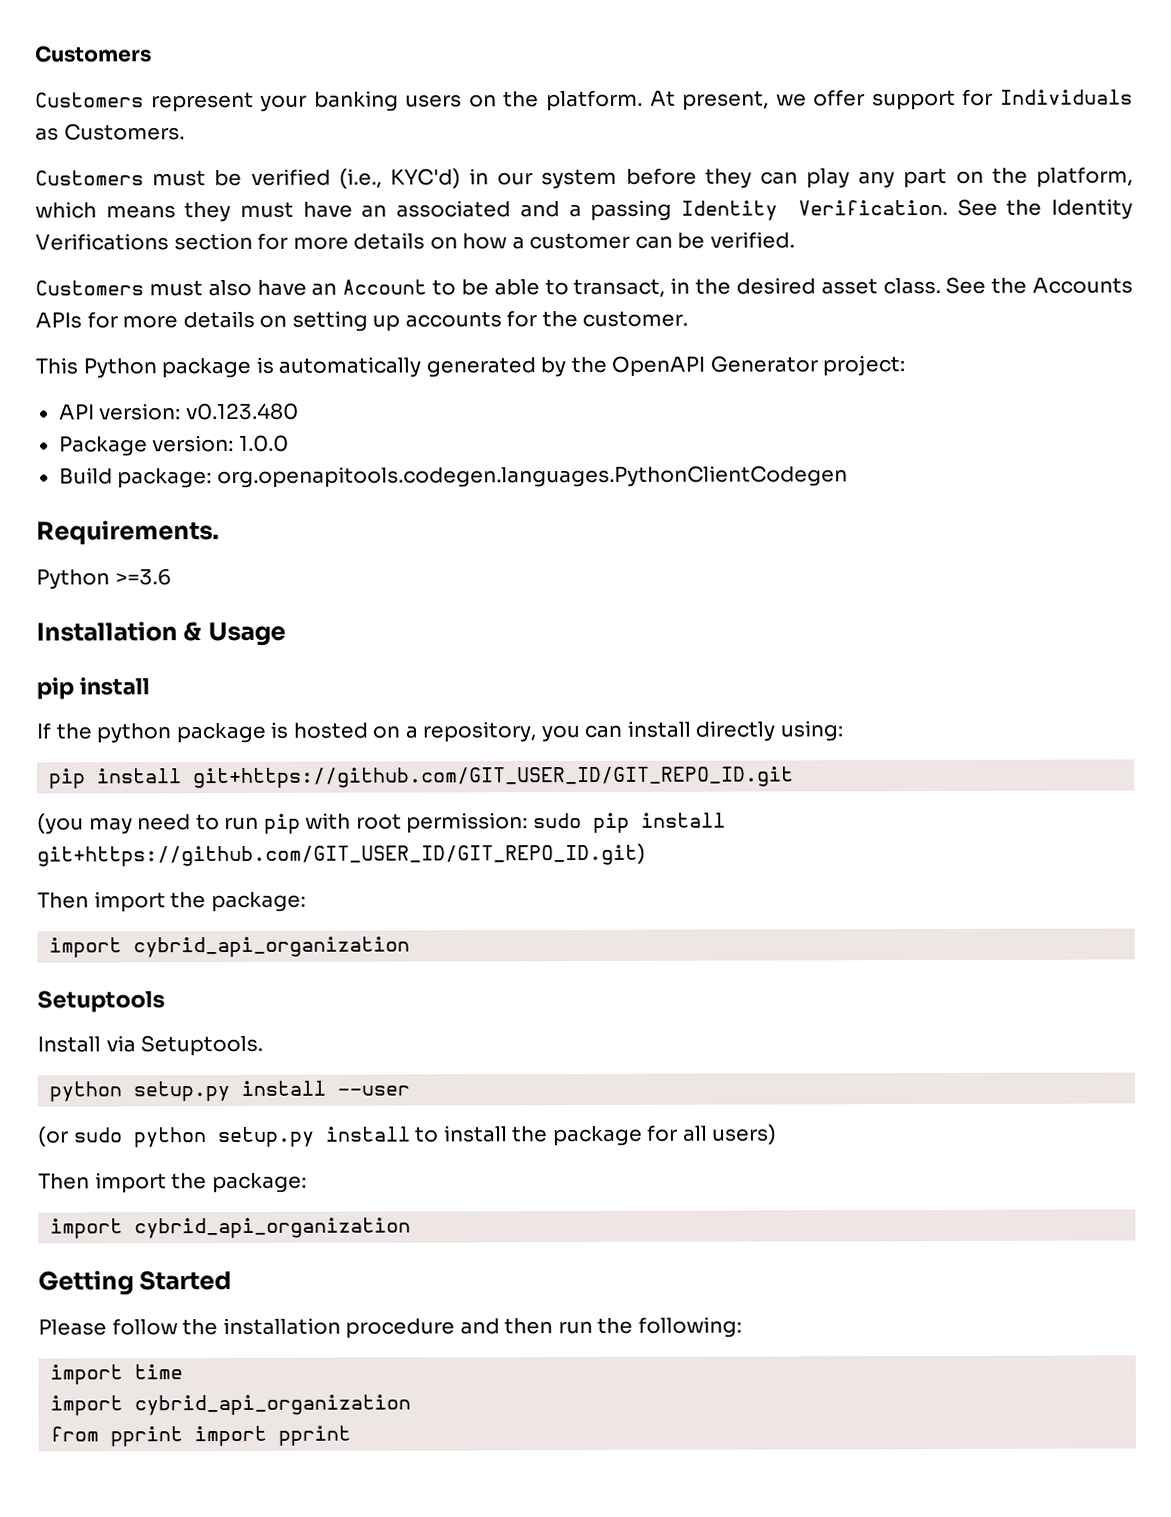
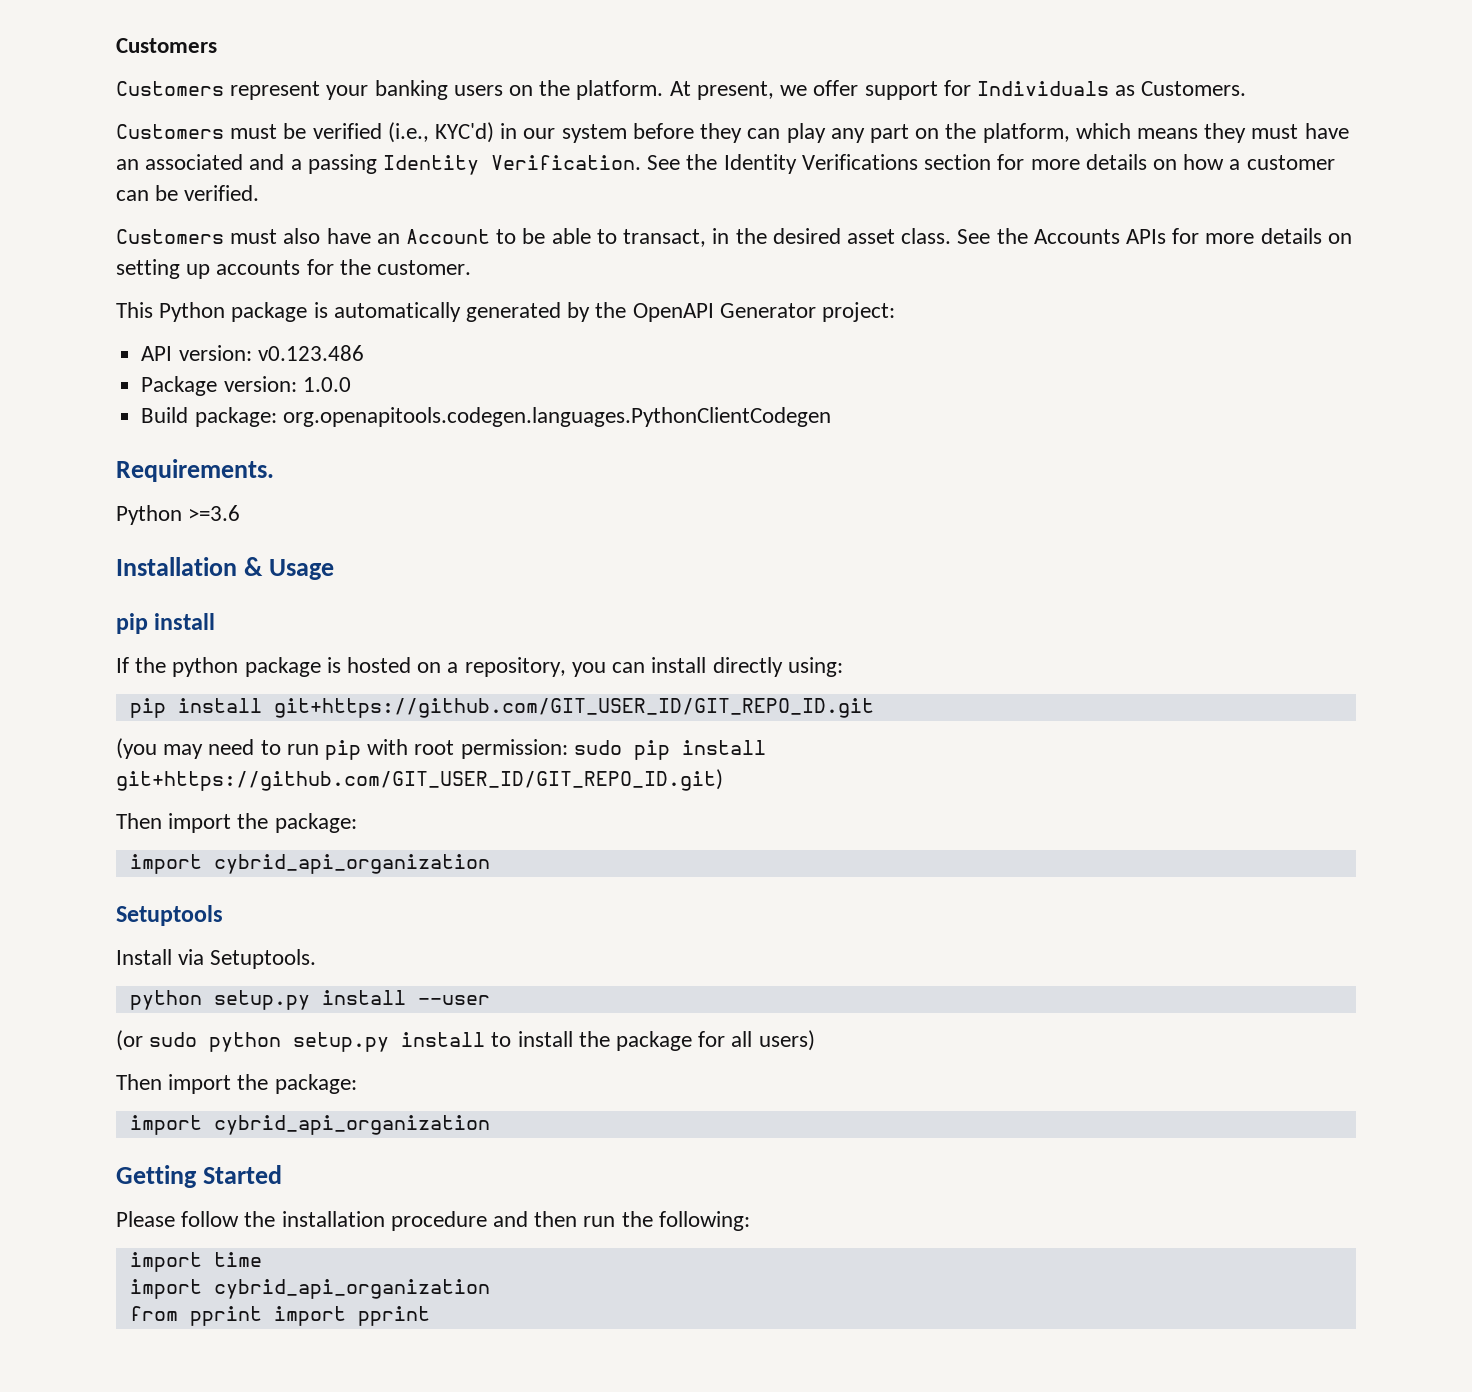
[185,402,299,421] v0.123.480 -> [257,345,364,361] v0.123.486

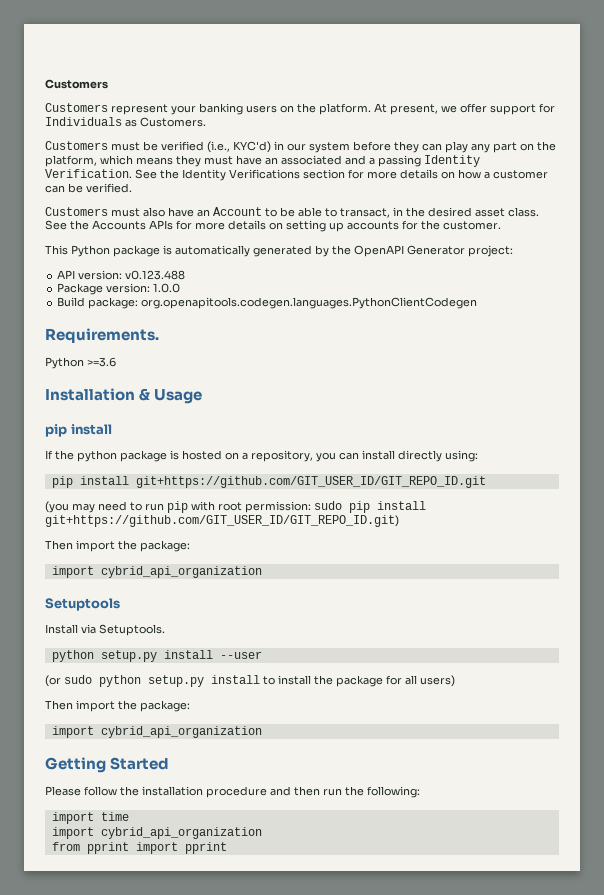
[257,345,364,361] v0.123.486 -> [125,270,186,280] v0.123.488

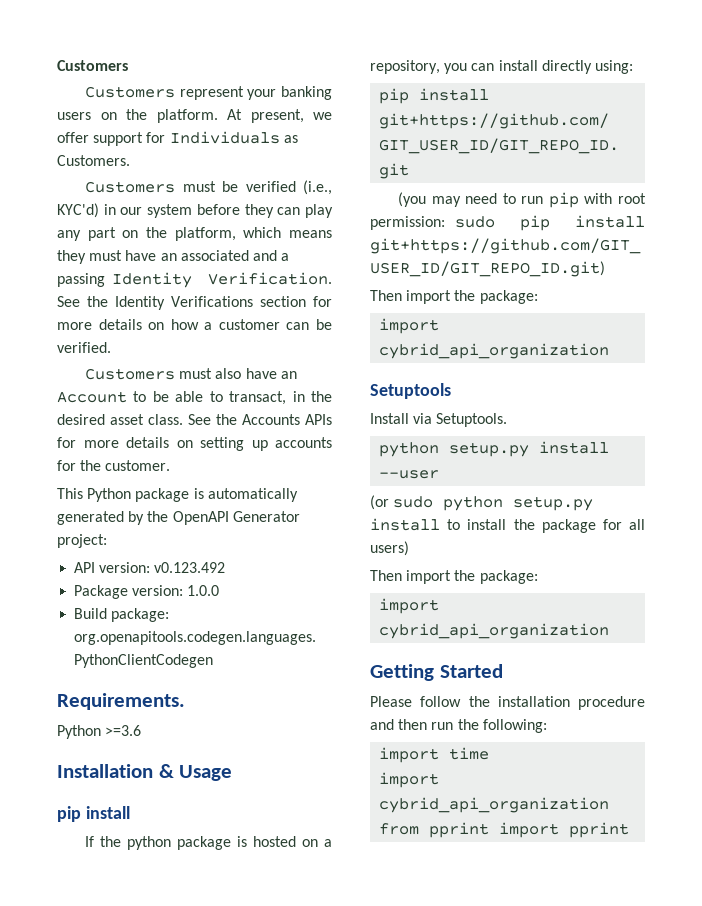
[125,270,186,280] v0.123.488 -> [154,562,226,573] v0.123.492

